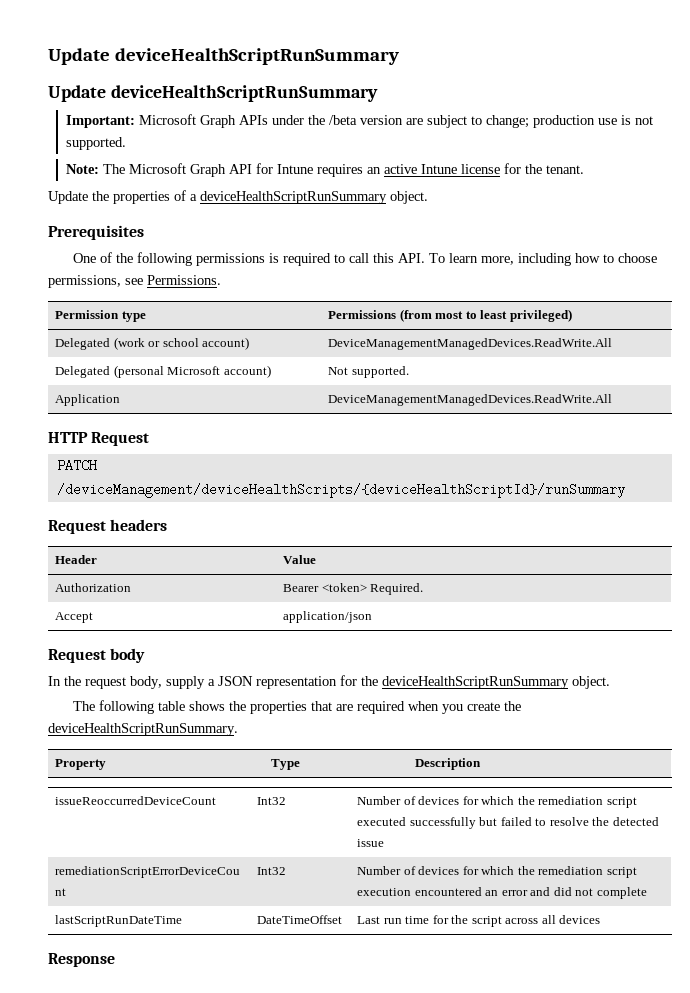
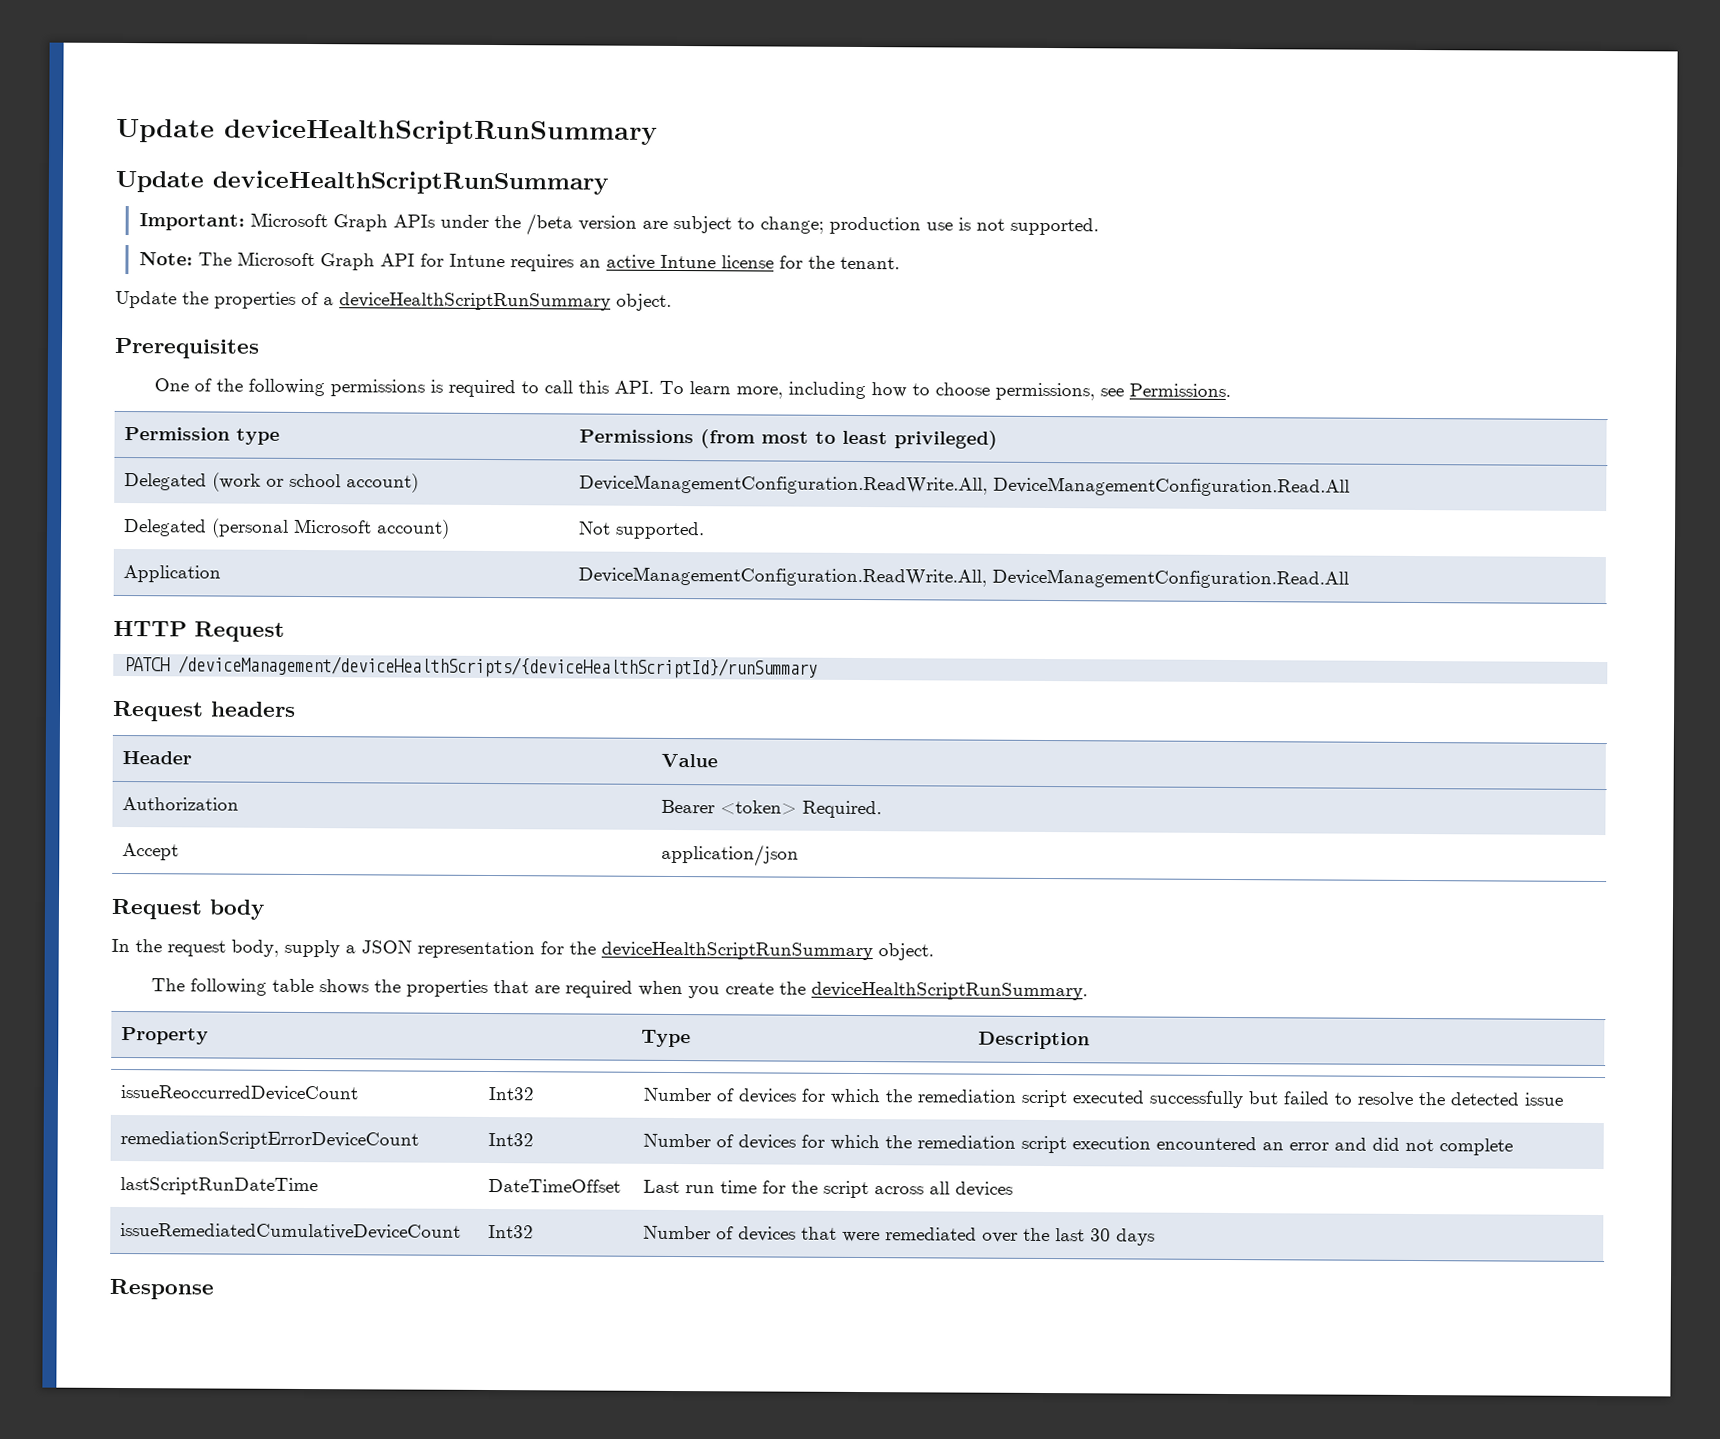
[328,338,613,350] DeviceManagementManagedDevices.ReadWrite.All -> [578,474,1350,497] DeviceManagementConfiguration.ReadWrite.All, DeviceManagementConfiguration.Read.All
[328,394,613,406] DeviceManagementManagedDevices.ReadWrite.All -> [577,566,1349,589] DeviceManagementConfiguration.ReadWrite.All, DeviceManagementConfiguration.Read.All
(601, 919) none -> [119,1222,461,1240] [487,1224,534,1239] [642,1225,1155,1246] // issueRemediatedCumulativeDeviceCount | Int32 | Number of devices that were remediated over the last 30 days

